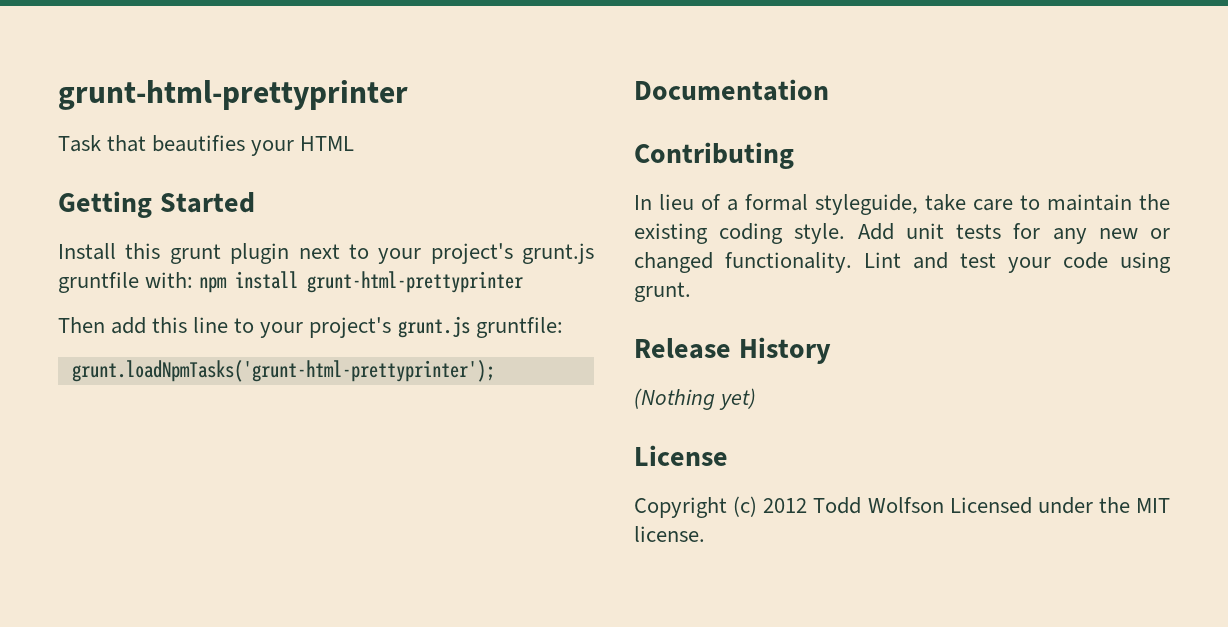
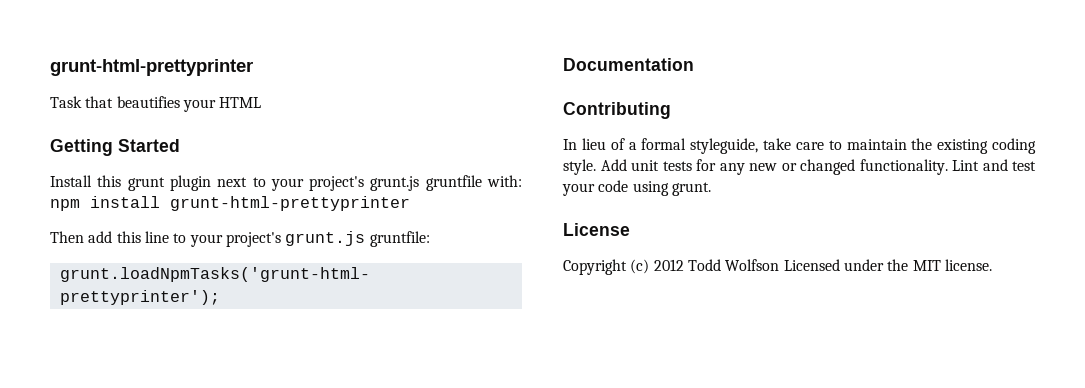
[634,337,831,364] [634,388,757,410] // Release History // (Nothing yet) -> (711, 189) none

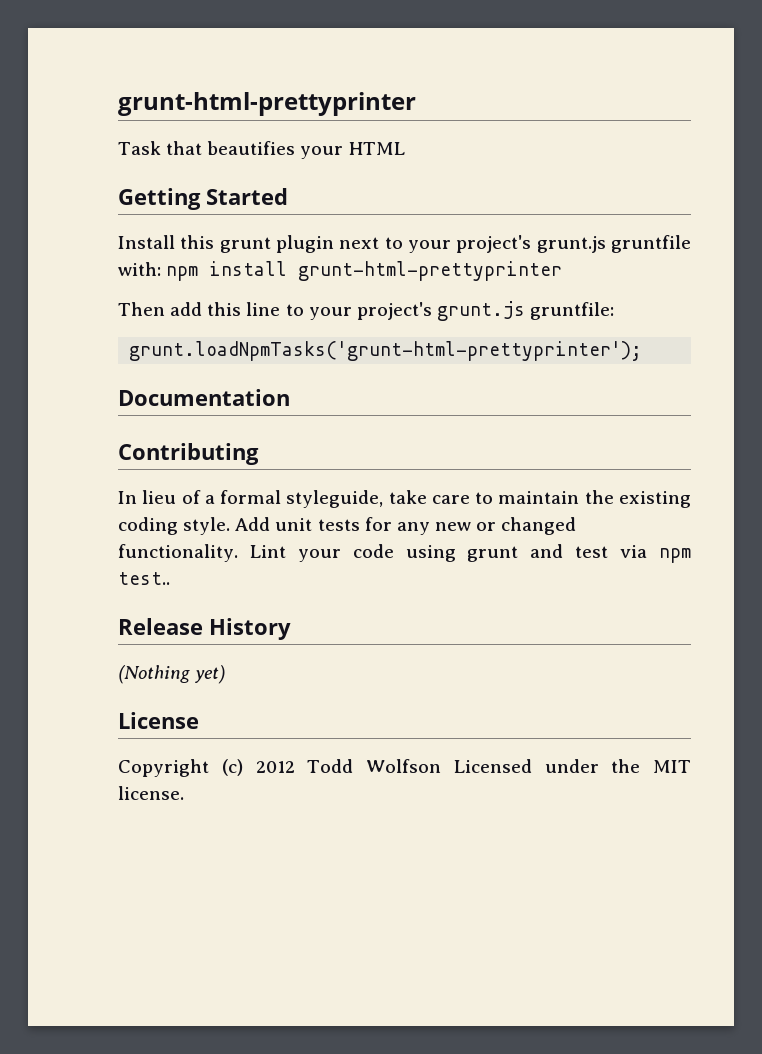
[982,159,1036,171] and test -> (286, 551) none
[671,182,711,196] grunt. -> [467,544,691,563] [118,572,170,585] [118,618,291,640] [118,665,226,684] grunt and test via npm test.. // Release History // (Nothing yet)

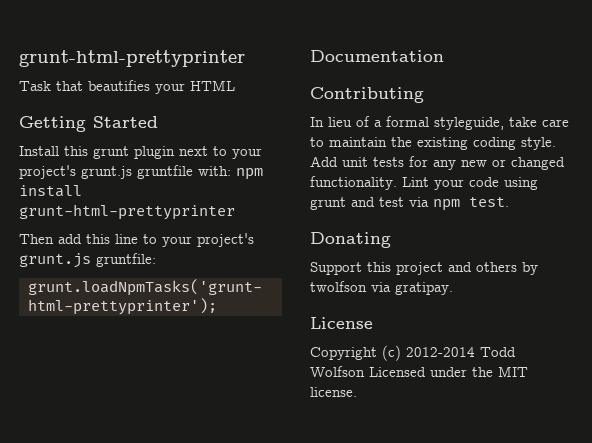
[118,572,170,585] [118,618,291,640] [118,665,226,684] test.. // Release History // (Nothing yet) -> [469,197,509,207] [310,232,391,248] [310,262,538,275] [310,281,453,295] test. // Donating // Support this project and others by twolfson via gratipay.
[255,761,295,773] 2012 -> [406,347,475,357] 2012-2014

